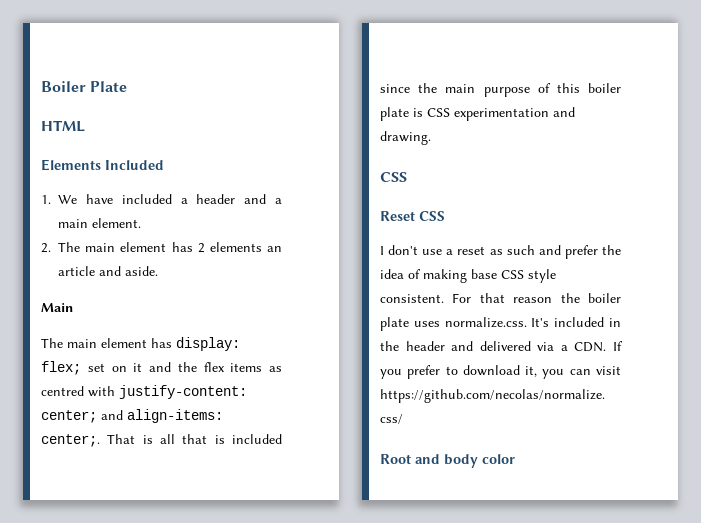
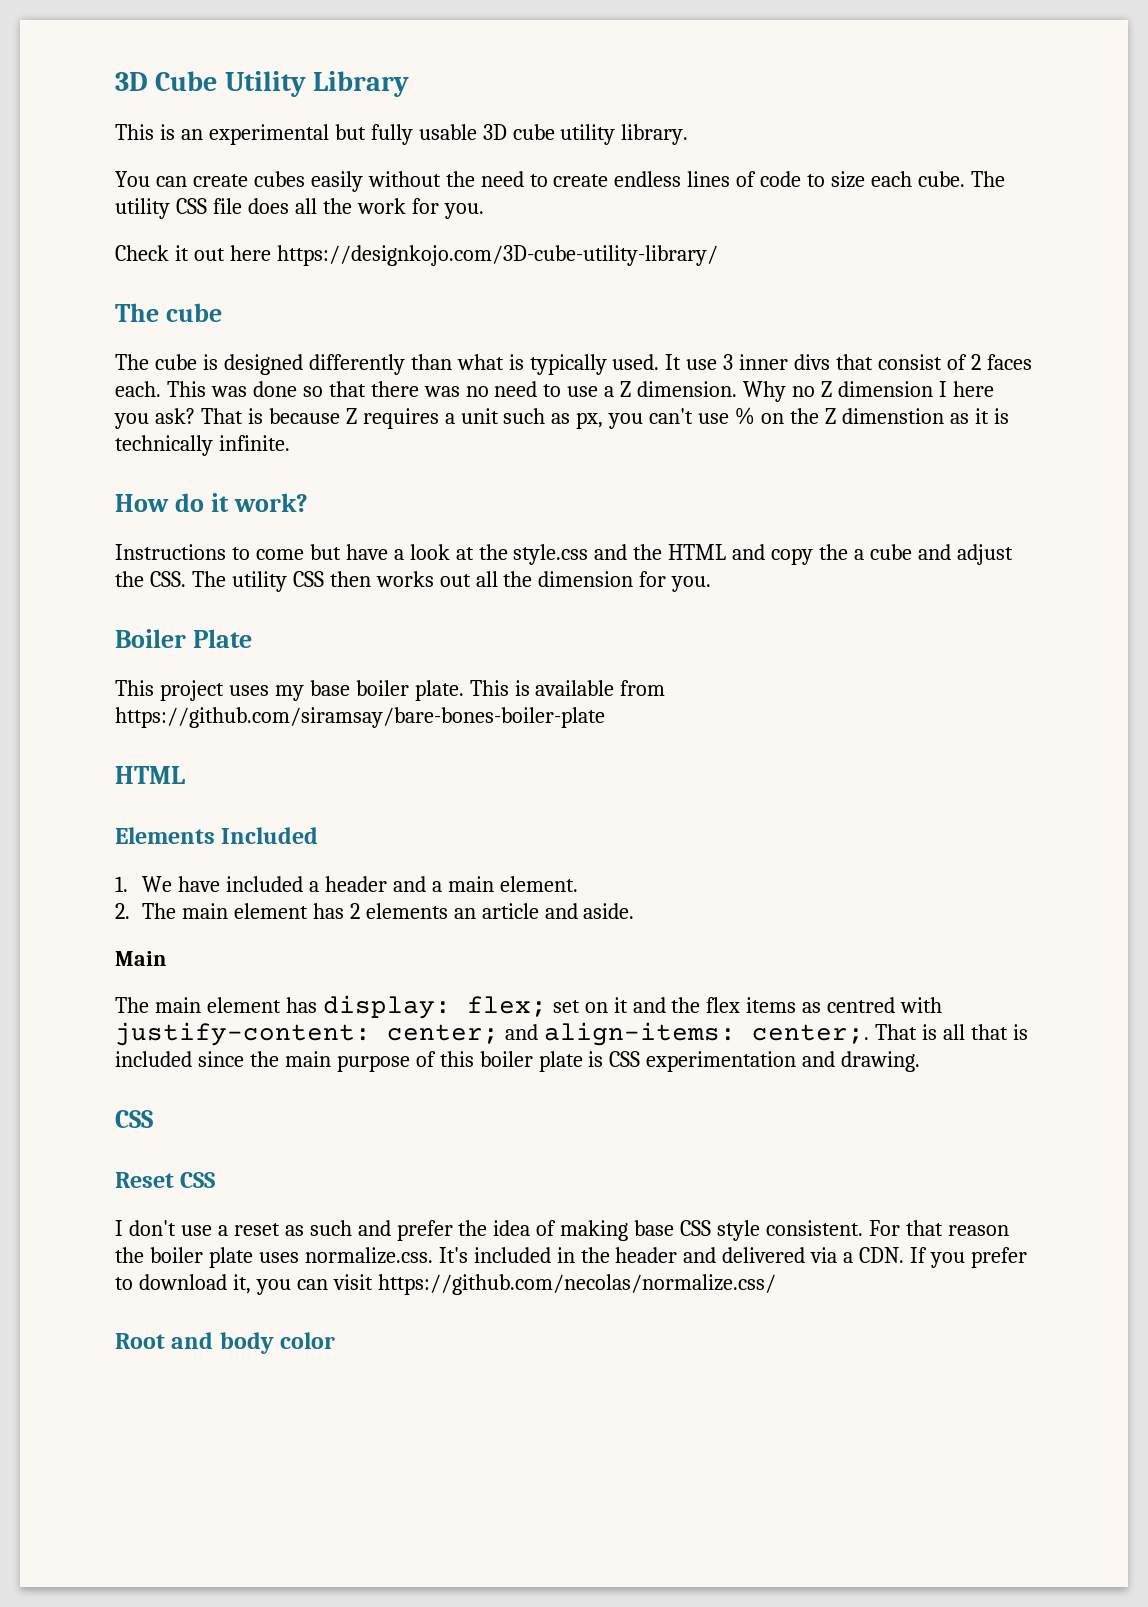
[41,81,128,92] Boiler Plate -> [115,71,410,97] [115,124,689,145] [115,171,1005,192] [115,198,484,219] [115,245,718,266] [115,303,222,322] [115,354,1032,375] [115,381,994,402] [114,407,1009,429] [115,435,290,456] [115,493,308,512] [115,544,1013,565] [115,571,712,592] [115,629,252,648] [115,680,666,701] [115,707,605,728] 3D Cube Utility Library // This is an experimental but fully usable 3D cube utility library. // You can create cubes easily without the need to create endless lines of code to size each cube. The utility CSS file does all the work for you. // Check it out here https://designkojo.com/3D-cube-utility-library/ // The cube // The cube is designed differently than what is typically used. It use 3 inner divs that consist of 2 faces each. This was done so that there was no need to use a Z dimension. Why no Z dimension I here you ask? That is because Z requires a unit such as px, you can't use % on the Z dimenstion as it is technically infinite. // How do it work? // Instructions to come but have a look at the style.css and the HTML and copy the a cube and adjust the CSS. The utility CSS then works out all the dimension for you. // Boiler Plate // This project uses my base boiler plate. This is available from https://github.com/siramsay/bare-bones-boiler-plate

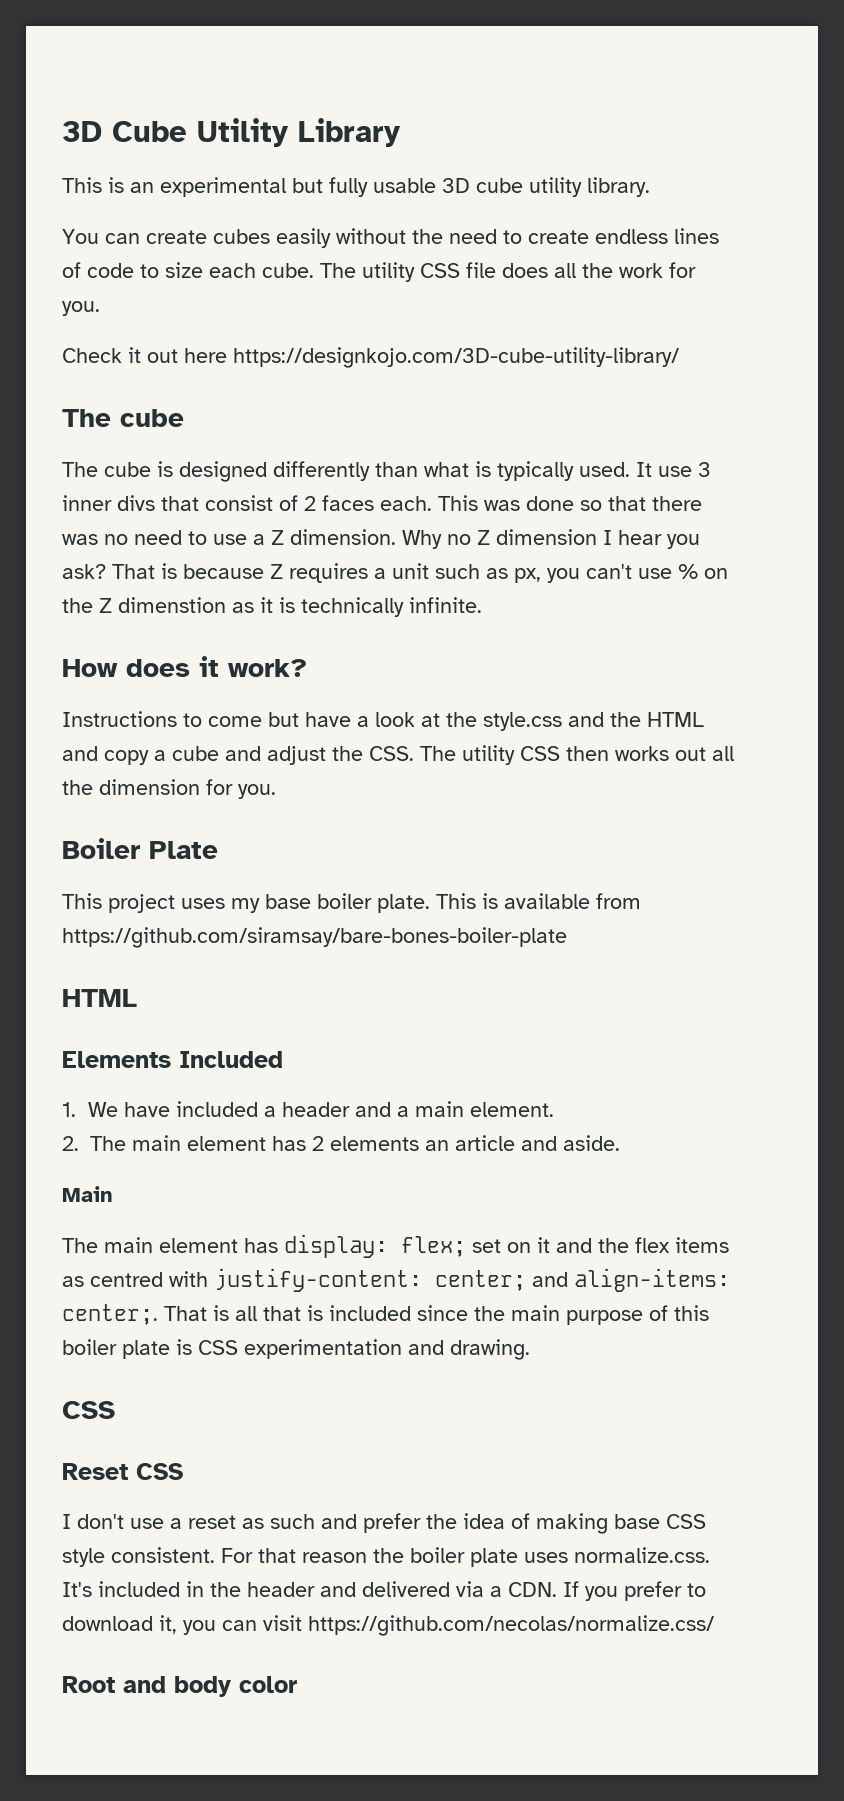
[952,381,994,397] here -> [618,530,662,545] hear
[174,493,204,512] do -> [126,659,190,677] does
[819,544,849,560] the -> (149, 757) none

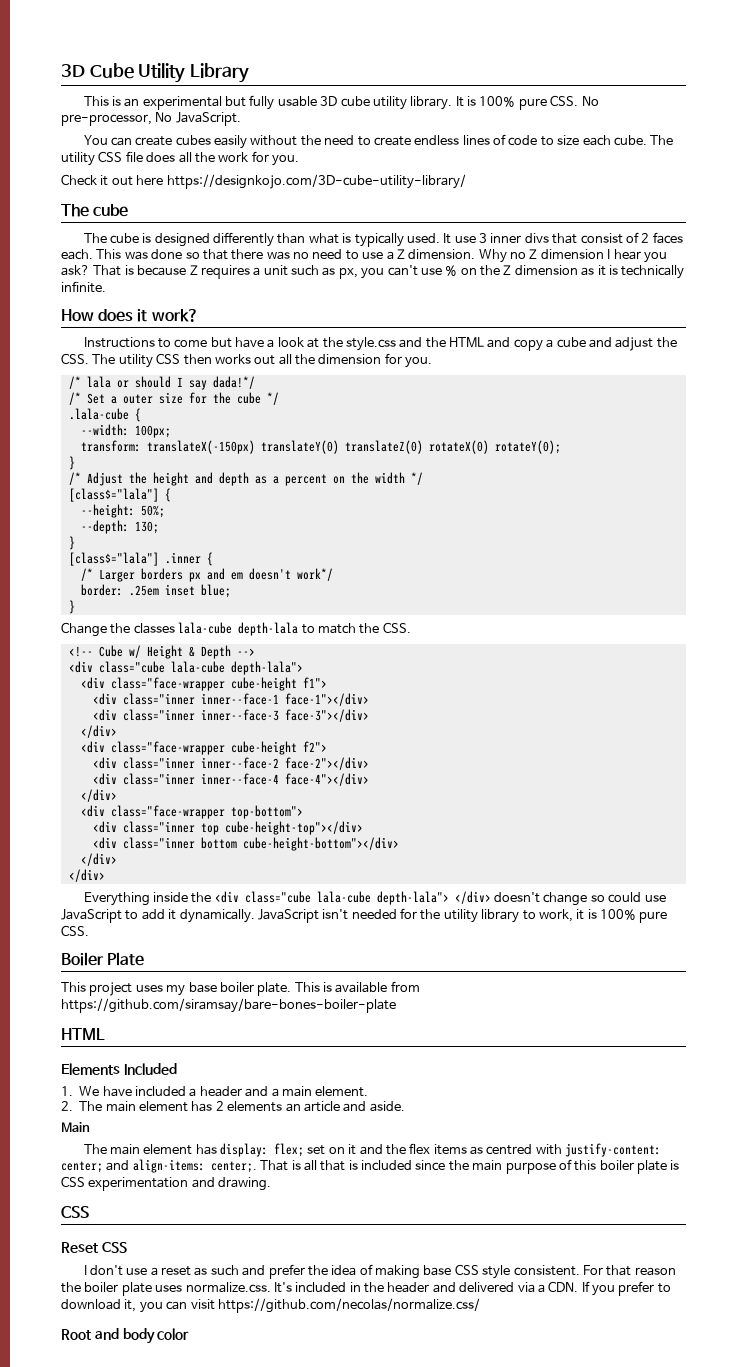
(650, 187) none -> [455,95,599,110] [61,112,241,126] It is 100% pure CSS. No pre-processor, No JavaScript.
[118,597,226,613] dimenstion -> [514,265,578,275] dimension
(276, 791) none -> [68,376,255,390] [68,392,279,405] [68,408,141,422] [80,424,171,438] [80,440,561,454] [68,456,75,470] [68,472,423,486] [68,488,171,502] [80,504,165,518] [80,520,159,534] [68,536,75,550] [68,552,213,566] [80,568,333,582] [80,584,231,598] [68,600,75,614] [61,622,411,637] [68,645,255,659] [68,661,303,675] [80,677,327,691] [92,693,369,706] [92,709,369,722] [80,725,117,738] [80,741,327,755] [92,757,369,770] [92,773,369,786] [80,789,117,802] [80,805,303,819] [92,821,363,835] [92,837,399,851] [80,853,117,866] [68,869,105,882] [83,891,666,906] [61,908,668,923] [61,925,89,936] // /* lala or should I say dada!*/ // /* Set a outer size for the cube */ // .lala-cube { // --width: 100px; // transform: translateX(-150px) translateY(0) translateZ(0) rotateX(0) rotateY(0); // } // /* Adjust the height and depth as a percent on the width */ // [class$="lala"] { // --height: 50%; // --depth: 130; // } // [class$="lala"] .inner { // /* Larger borders px and em doesn't work*/ // border: .25em inset blue; // } // Change the classes lala-cube depth-lala to match the CSS. // <!-- Cube w/ Height & Depth --> // <div class="cube lala-cube depth-lala"> // <div class="face-wrapper cube-height f1"> // <div class="inner inner--face-1 face-1"></div> // <div class="inner inner--face-3 face-3"></div> // </div> // <div class="face-wrapper cube-height f2"> // <div class="inner inner--face-2 face-2"></div> // <div class="inner inner--face-4 face-4"></div> // </div> // <div class="face-wrapper top-bottom"> // <div class="inner top cube-height-top"></div> // <div class="inner bottom cube-height-bottom"></div> // </div> // </div> // Everything inside the <div class="cube lala-cube depth-lala"> </div> doesn't change so could use JavaScript to add it dynamically. JavaScript isn't needed for the utility library to work, it is 100% pure CSS.

